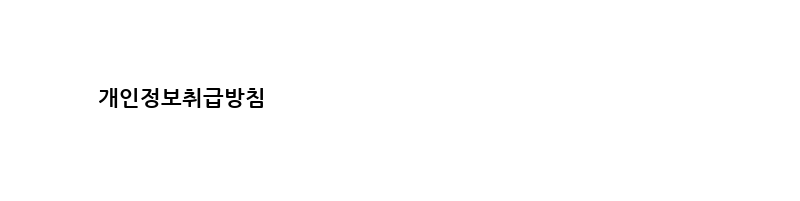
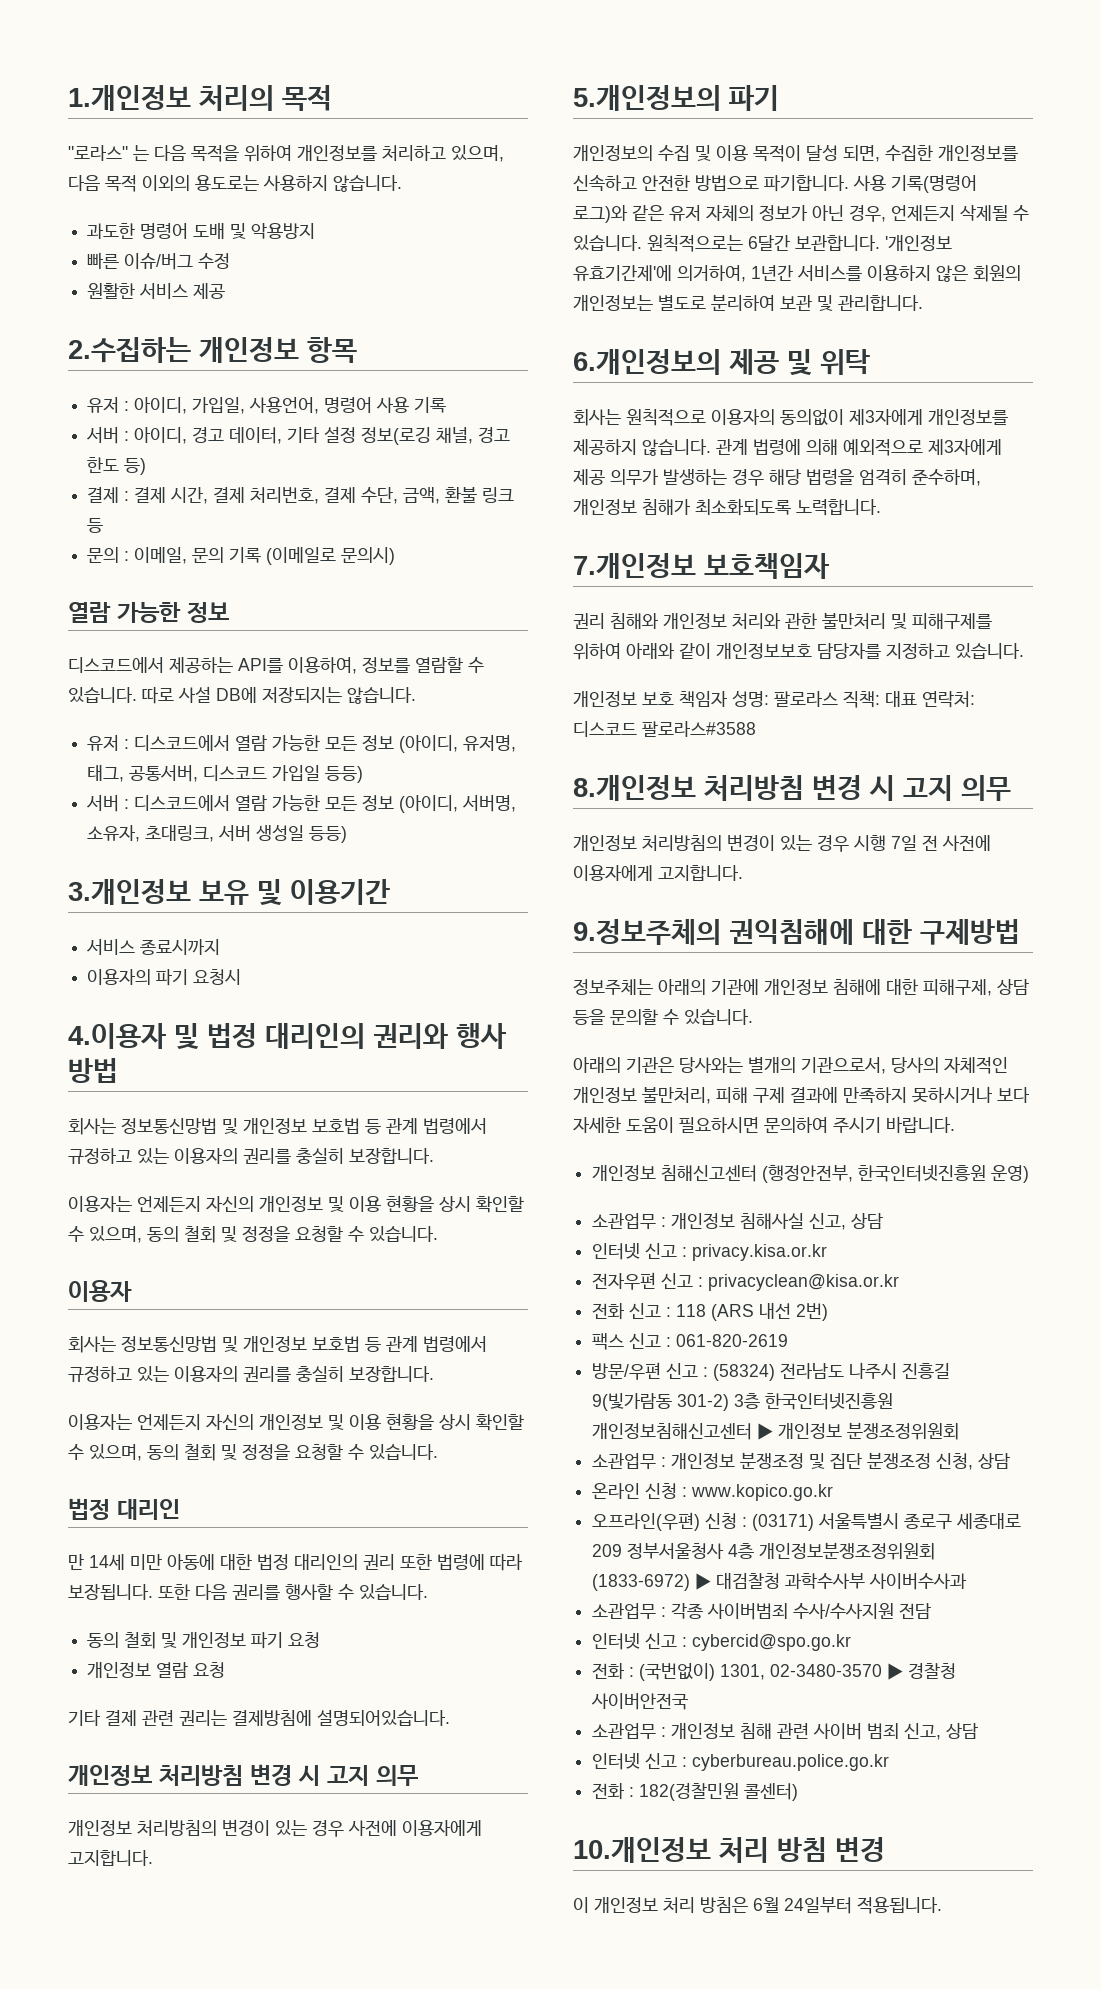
[98,88,266,108] 개인정보취급방침 -> [68,85,332,111] [68,145,504,162] [68,175,402,192] [87,223,316,239] [87,252,231,270] [87,283,226,299] [68,337,357,363] [87,397,447,414] [86,426,511,445] [87,457,147,475] [87,486,515,504] [87,518,104,533] [87,547,396,565] [68,602,229,623] [68,657,484,674] [68,686,416,704] [87,735,517,753] [87,764,364,783] [86,795,517,813] [87,825,348,843] [68,879,390,906] [86,939,221,955] [87,969,242,986] [68,1023,506,1050] [68,1058,118,1083] [68,1117,487,1135] [68,1148,434,1164] [68,1195,524,1213] [68,1226,438,1243] [68,1280,132,1302] [68,1335,487,1353] [68,1366,434,1382] [68,1413,524,1431] [68,1444,438,1461] [68,1498,180,1520] [68,1554,523,1571] [68,1584,428,1600] [87,1632,321,1649] [87,1662,226,1678] [68,1709,450,1726] [68,1764,418,1786] [68,1819,482,1837] [68,1850,153,1866] [573,85,779,111] [573,145,1018,162] [573,175,977,193] [573,205,1029,223] [573,235,952,252] [573,265,1021,282] [573,294,923,311] [573,349,870,376] [573,409,1008,426] [573,438,1002,456] [573,469,981,486] [573,498,881,516] [573,553,829,579] [573,613,992,629] [573,643,1024,660] [573,691,975,708] [573,721,756,737] [573,775,1011,801] [573,834,991,852] [573,865,743,881] [573,919,1020,945] [573,979,1029,996] [573,1009,753,1025] [573,1057,1008,1074] [573,1086,1030,1104] [573,1116,955,1133] [592,1165,1030,1183] [592,1213,884,1230] [592,1243,828,1261] [592,1272,900,1291] [592,1302,829,1321] [592,1333,789,1350] [592,1362,951,1381] [592,1393,894,1411] [592,1422,960,1440] [592,1452,1011,1470] [592,1483,834,1501] [592,1512,1022,1531] [592,1542,936,1560] [592,1573,968,1591] [592,1603,932,1620] [592,1633,852,1651] [592,1662,957,1681] [591,1693,689,1710] [592,1723,979,1740] [592,1753,890,1771] [592,1782,799,1801] [573,1837,885,1863] [573,1897,942,1914] 1.개인정보 처리의 목적 // "로라스" 는 다음 목적을 위하여 개인정보를 처리하고 있으며, 다음 목적 이외의 용도로는 사용하지 않습니다. // 과도한 명령어 도배 및 악용방지 // 빠른 이슈/버그 수정 // 원활한 서비스 제공 // 2.수집하는 개인정보 항목 // 유저 : 아이디, 가입일, 사용언어, 명령어 사용 기록 // 서버 : 아이디, 경고 데이터, 기타 설정 정보(로깅 채널, 경고 한도 등) // 결제 : 결제 시간, 결제 처리번호, 결제 수단, 금액, 환불 링크 등 // 문의 : 이메일, 문의 기록 (이메일로 문의시) // 열람 가능한 정보 // 디스코드에서 제공하는 API를 이용하여, 정보를 열람할 수 있습니다. 따로 사설 DB에 저장되지는 않습니다. // 유저 : 디스코드에서 열람 가능한 모든 정보 (아이디, 유저명, 태그, 공통서버, 디스코드 가입일 등등) // 서버 : 디스코드에서 열람 가능한 모든 정보 (아이디, 서버명, 소유자, 초대링크, 서버 생성일 등등) // 3.개인정보 보유 및 이용기간 // 서비스 종료시까지 // 이용자의 파기 요청시 // 4.이용자 및 법정 대리인의 권리와 행사 방법 // 회사는 정보통신망법 및 개인정보 보호법 등 관계 법령에서 규정하고 있는 이용자의 권리를 충실히 보장합니다. // 이용자는 언제든지 자신의 개인정보 및 이용 현황을 상시 확인할 수 있으며, 동의 철회 및 정정을 요청할 수 있습니다. // 이용자 // 회사는 정보통신망법 및 개인정보 보호법 등 관계 법령에서 규정하고 있는 이용자의 권리를 충실히 보장합니다. // 이용자는 언제든지 자신의 개인정보 및 이용 현황을 상시 확인할 수 있으며, 동의 철회 및 정정을 요청할 수 있습니다. // 법정 대리인 // 만 14세 미만 아동에 대한 법정 대리인의 권리 또한 법령에 따라 보장됩니다. 또한 다음 권리를 행사할 수 있습니다. // 동의 철회 및 개인정보 파기 요청 // 개인정보 열람 요청 // 기타 결제 관련 권리는 결제방침에 설명되어있습니다. // 개인정보 처리방침 변경 시 고지 의무 // 개인정보 처리방침의 변경이 있는 경우 사전에 이용자에게 고지합니다. // 5.개인정보의 파기 // 개인정보의 수집 및 이용 목적이 달성 되면, 수집한 개인정보를 신속하고 안전한 방법으로 파기합니다. 사용 기록(명령어 로그)와 같은 유저 자체의 정보가 아닌 경우, 언제든지 삭제될 수 있습니다. 원칙적으로는 6달간 보관합니다. '개인정보 유효기간제'에 의거하여, 1년간 서비스를 이용하지 않은 회원의 개인정보는 별도로 분리하여 보관 및 관리합니다. // 6.개인정보의 제공 및 위탁 // 회사는 원칙적으로 이용자의 동의없이 제3자에게 개인정보를 제공하지 않습니다. 관계 법령에 의해 예외적으로 제3자에게 제공 의무가 발생하는 경우 해당 법령을 엄격히 준수하며, 개인정보 침해가 최소화되도록 노력합니다. // 7.개인정보 보호책임자 // 권리 침해와 개인정보 처리와 관한 불만처리 및 피해구제를 위하여 아래와 같이 개인정보보호 담당자를 지정하고 있습니다. // 개인정보 보호 책임자 성명: 팔로라스 직책: 대표 연락처: 디스코드 팔로라스#3588 // 8.개인정보 처리방침 변경 시 고지 의무 // 개인정보 처리방침의 변경이 있는 경우 시행 7일 전 사전에 이용자에게 고지합니다. // 9.정보주체의 권익침해에 대한 구제방법 // 정보주체는 아래의 기관에 개인정보 침해에 대한 피해구제, 상담 등을 문의할 수 있습니다. // 아래의 기관은 당사와는 별개의 기관으로서, 당사의 자체적인 개인정보 불만처리, 피해 구제 결과에 만족하지 못하시거나 보다 자세한 도움이 필요하시면 문의하여 주시기 바랍니다. // 개인정보 침해신고센터 (행정안전부, 한국인터넷진흥원 운영) // 소관업무 : 개인정보 침해사실 신고, 상담 // 인터넷 신고 : privacy.kisa.or.kr // 전자우편 신고 : privacyclean@kisa.or.kr // 전화 신고 : 118 (ARS 내선 2번) // 팩스 신고 : 061-820-2619 // 방문/우편 신고 : (58324) 전라남도 나주시 진흥길 9(빛가람동 301-2) 3층 한국인터넷진흥원 개인정보침해신고센터 ▶ 개인정보 분쟁조정위원회 // 소관업무 : 개인정보 분쟁조정 및 집단 분쟁조정 신청, 상담 // 온라인 신청 : www.kopico.go.kr // 오프라인(우편) 신청 : (03171) 서울특별시 종로구 세종대로 209 정부서울청사 4층 개인정보분쟁조정위원회 (1833-6972) ▶ 대검찰청 과학수사부 사이버수사과 // 소관업무 : 각종 사이버범죄 수사/수사지원 전담 // 인터넷 신고 : cybercid@spo.go.kr // 전화 : (국번없이) 1301, 02-3480-3570 ▶ 경찰청 사이버안전국 // 소관업무 : 개인정보 침해 관련 사이버 범죄 신고, 상담 // 인터넷 신고 : cyberbureau.police.go.kr // 전화 : 182(경찰민원 콜센터) // 10.개인정보 처리 방침 변경 // 이 개인정보 처리 방침은 6월 24일부터 적용됩니다.

